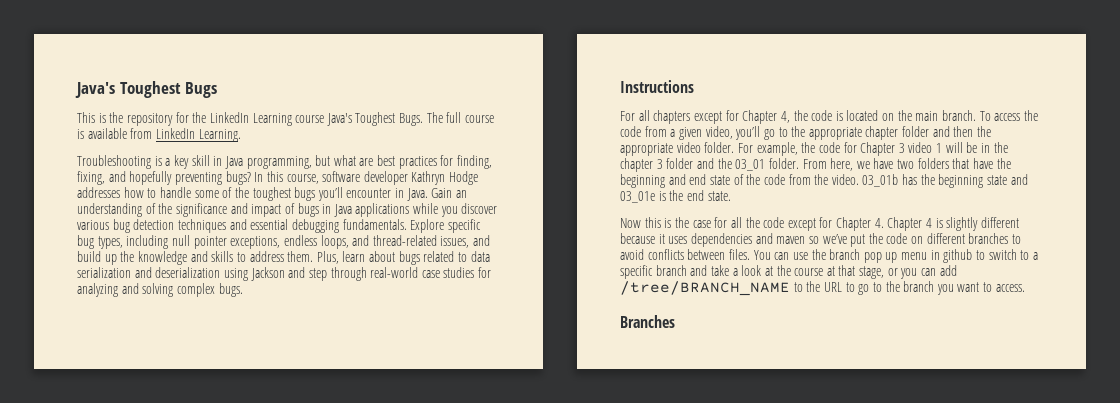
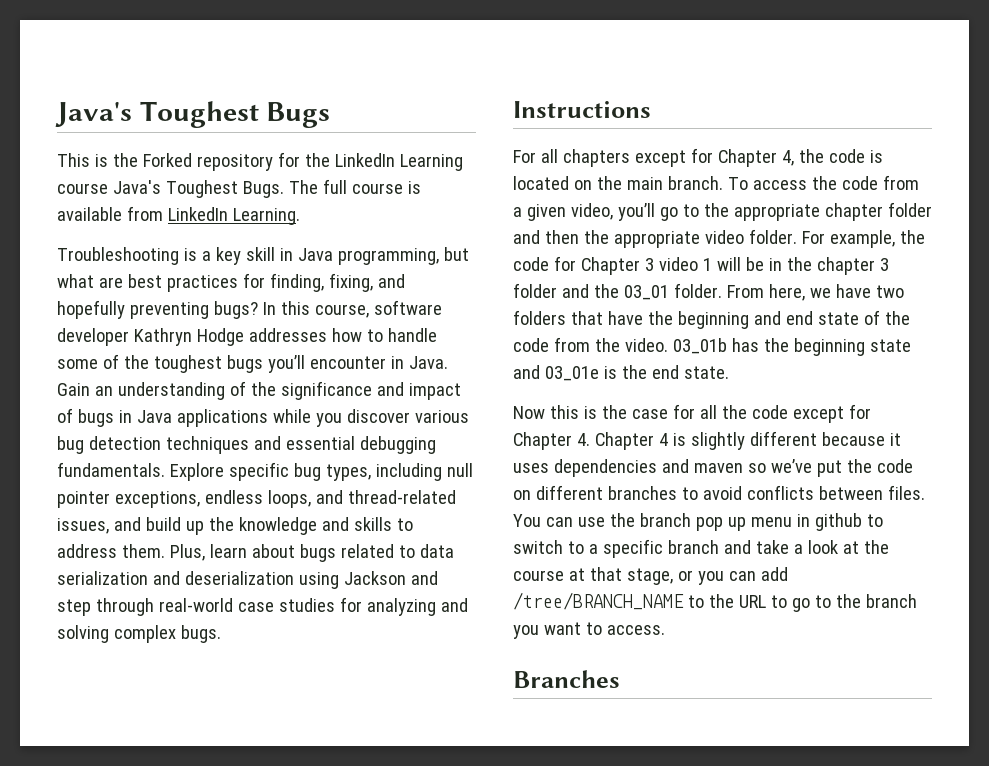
(124, 117) none -> [142,153,192,167] Forked

